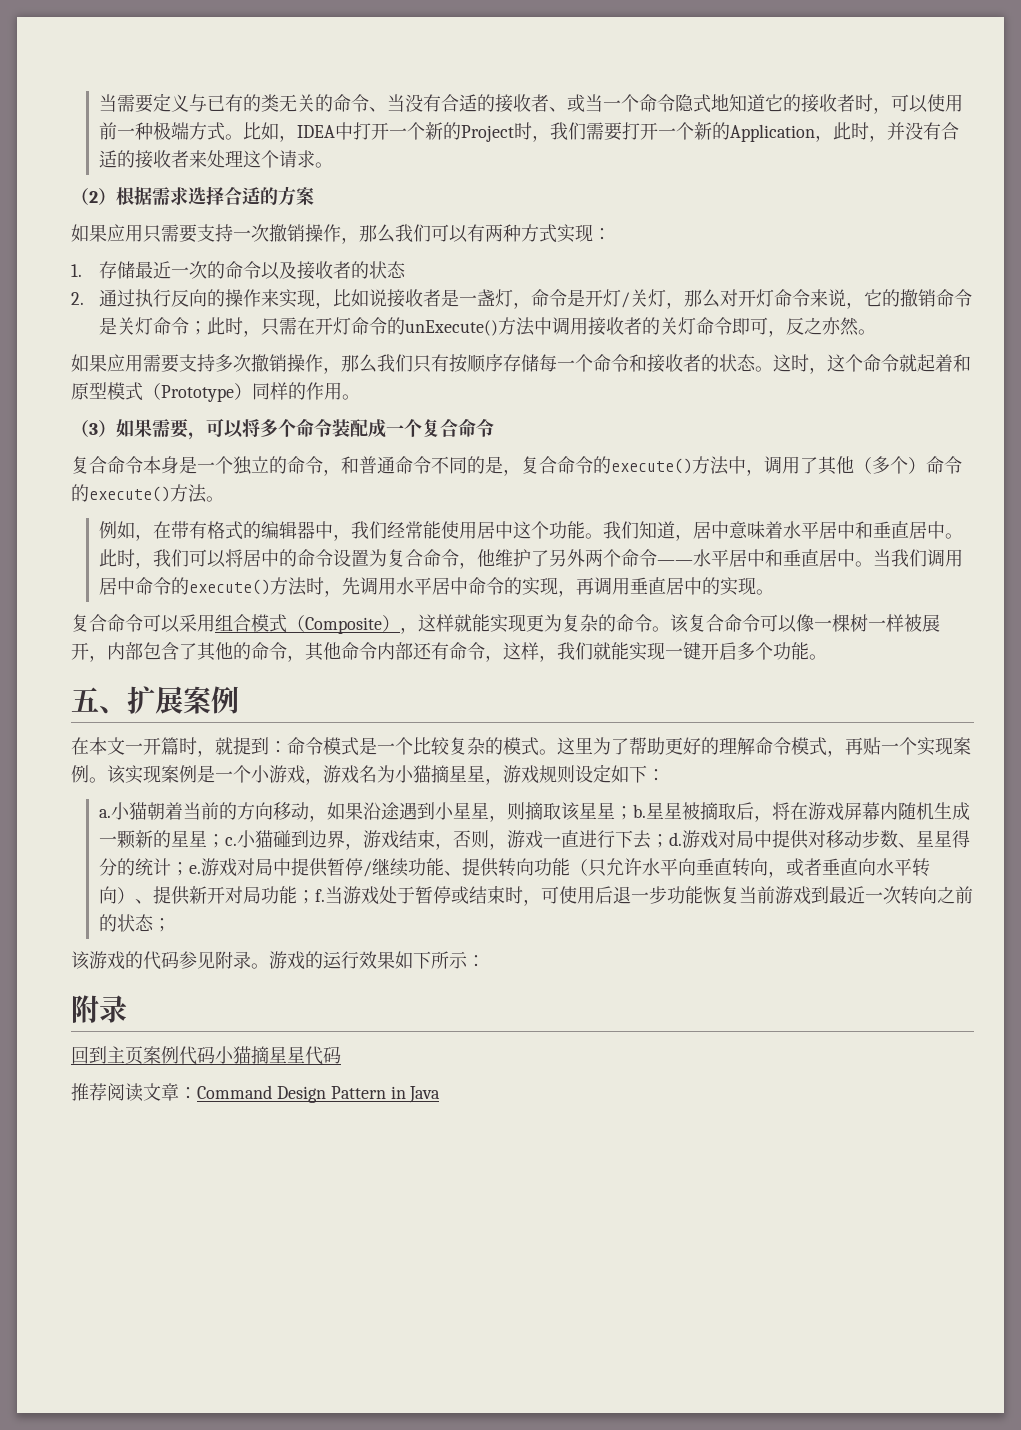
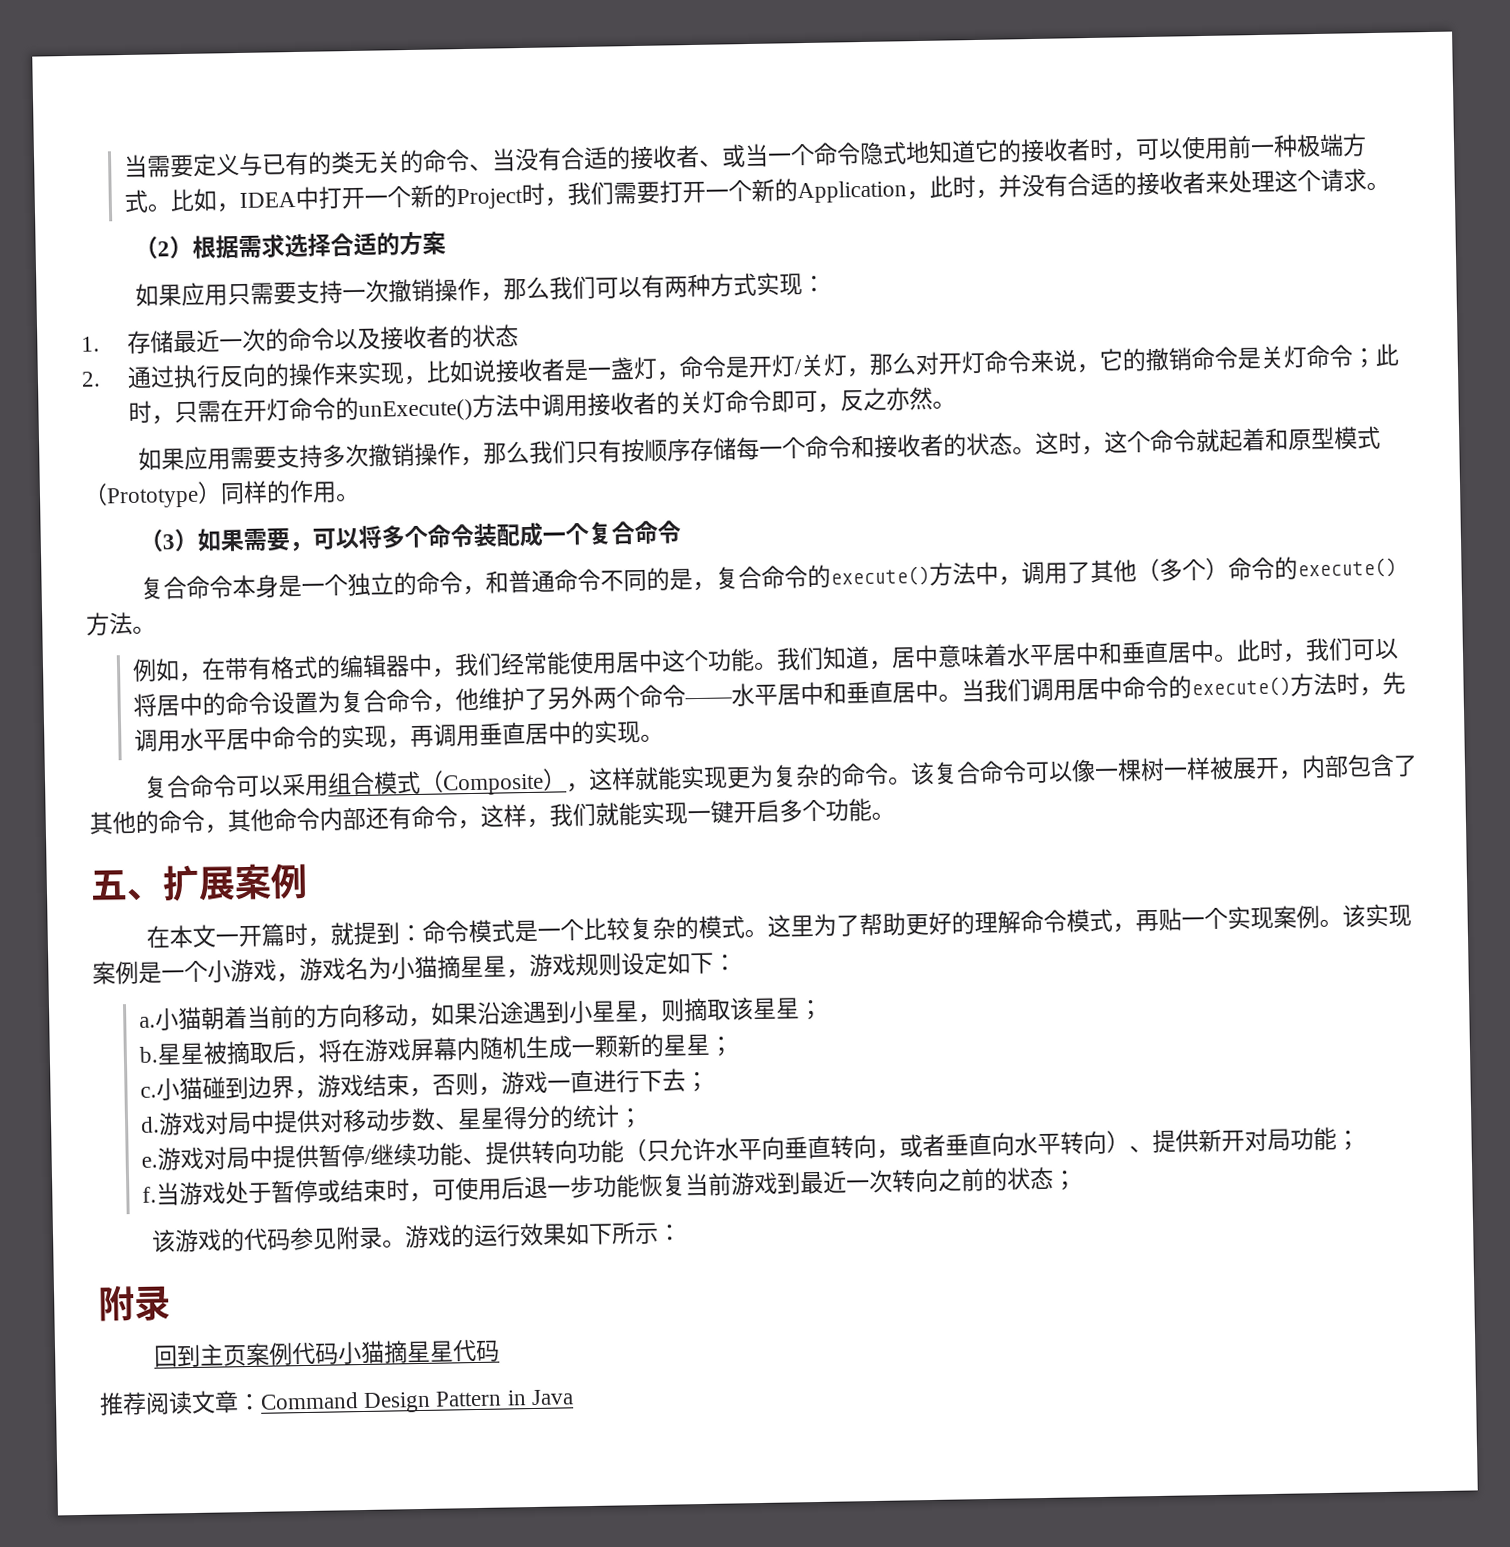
(633, 813) none -> (823, 1010) //
(225, 841) none -> (733, 1046) //
(669, 841) none -> (709, 1082) //
(189, 869) none -> (643, 1118) //
(315, 897) none -> (1360, 1140) //

